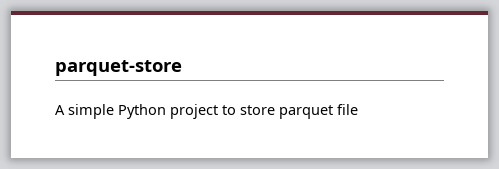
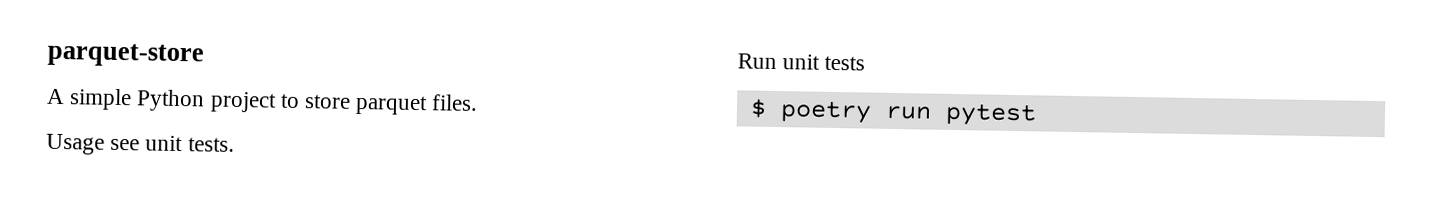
[337,104,358,115] file -> [431,94,479,112] [46,133,235,155] [737,53,866,71] [749,98,1037,127] files. // Usage see unit tests. // Run unit tests // $ poetry run pytest

